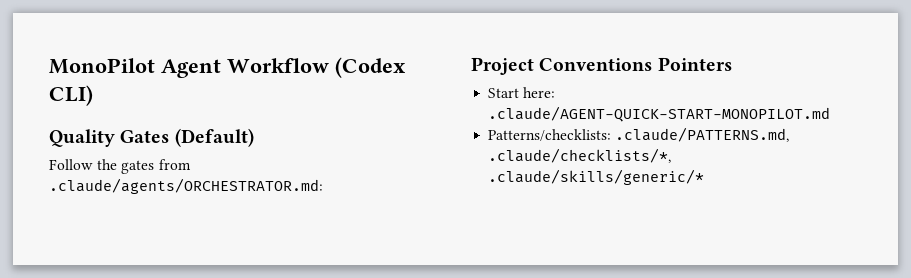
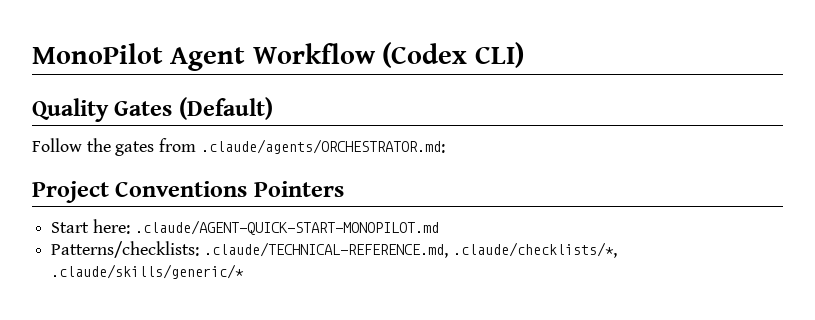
[615,127,790,142] .claude/PATTERNS.md, -> [203,242,448,258] .claude/TECHNICAL-REFERENCE.md,

